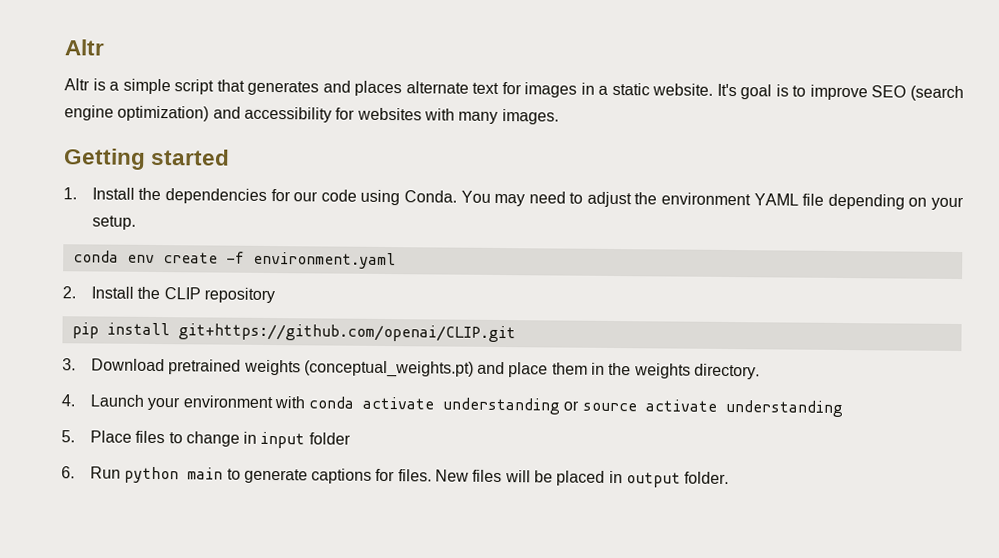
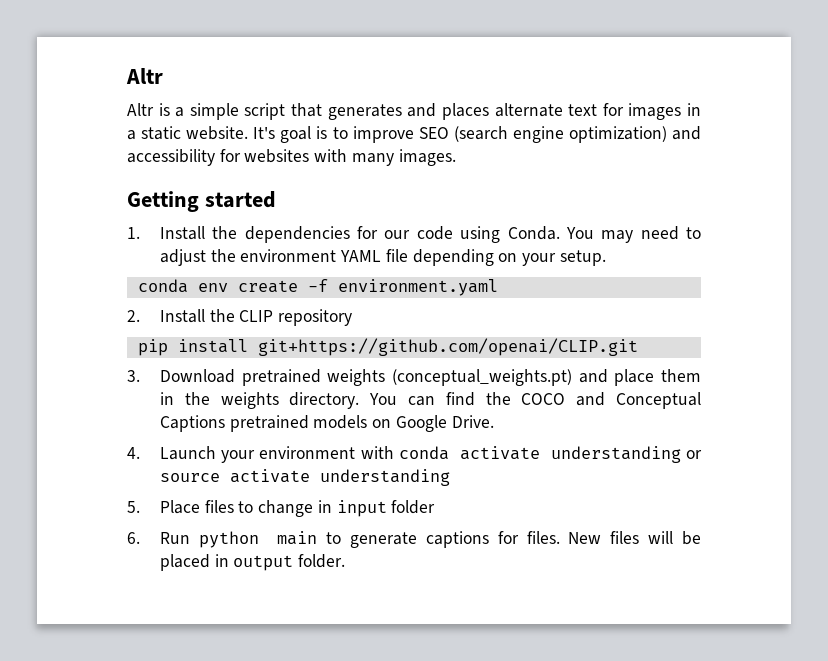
(761, 371) none -> [369,392,701,409] [159,415,494,432] You can find the COCO and Conceptual Captions pretrained models on Google Drive.

